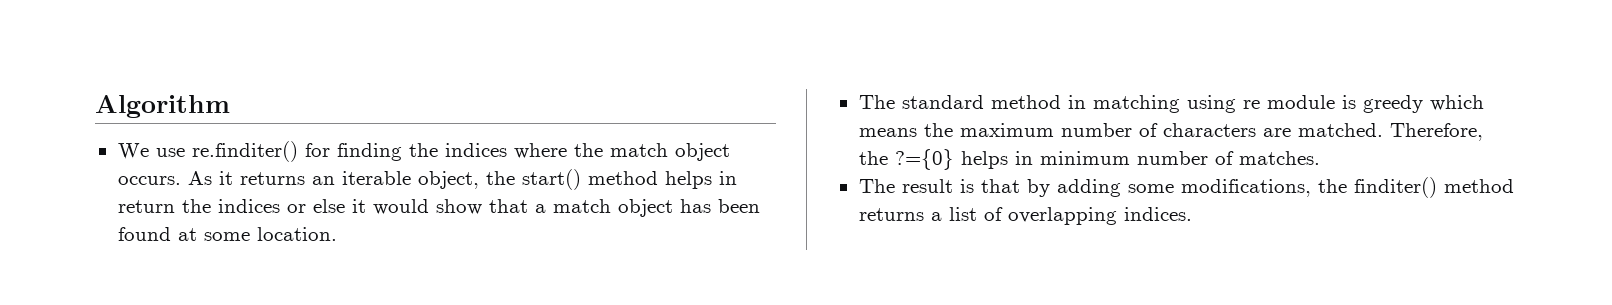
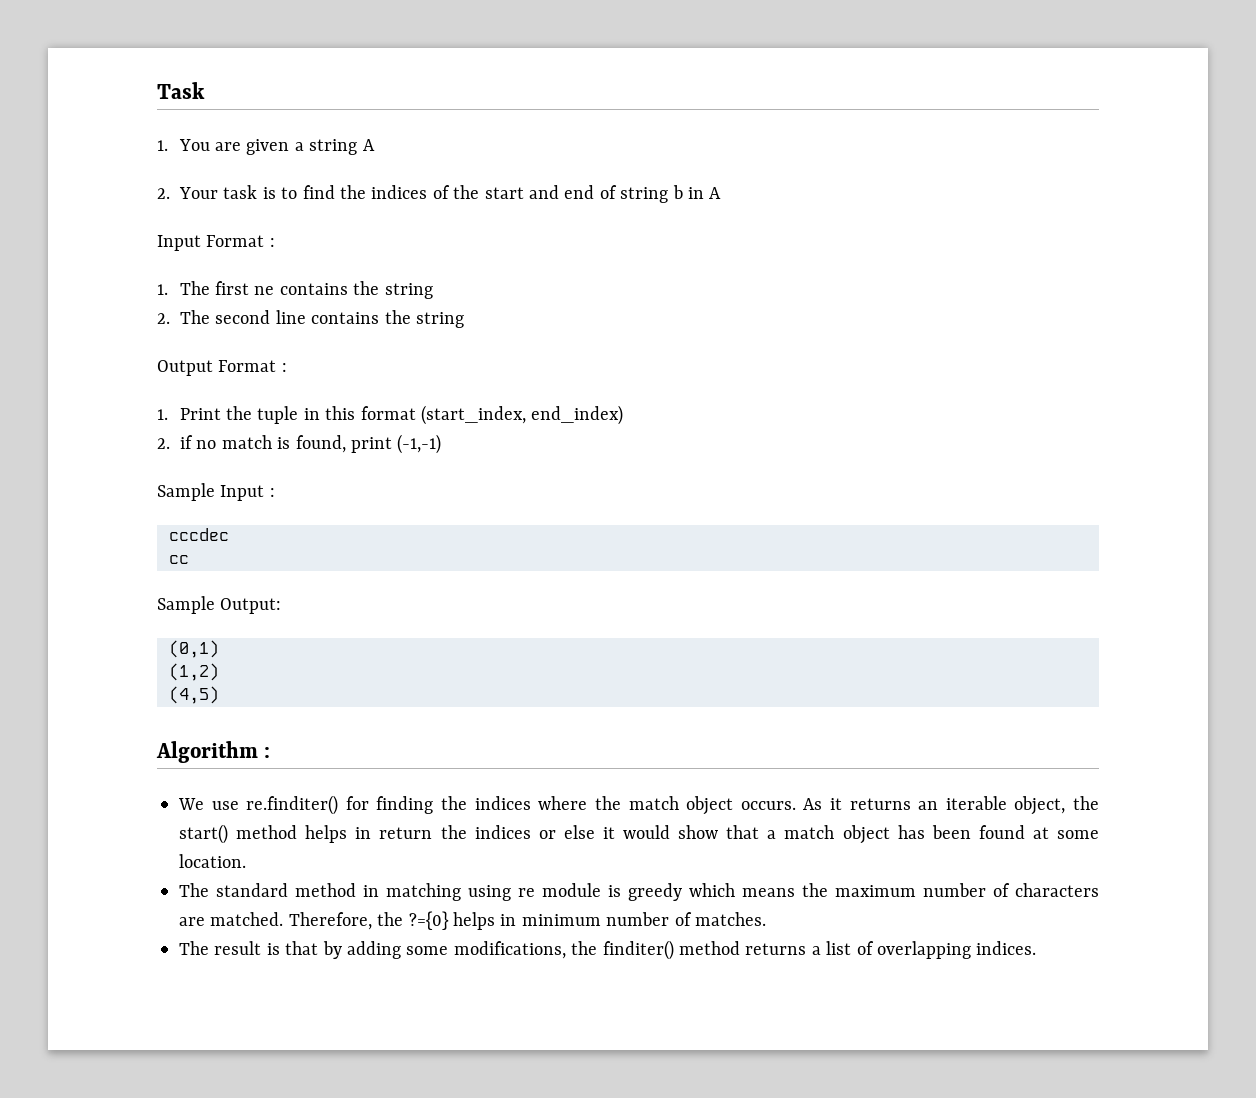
(95, 106) none -> [157,82,205,99] [157,139,375,155] [157,185,722,203] [157,235,275,251] [157,281,433,299] [157,310,464,328] [157,360,287,376] [157,405,624,425] [157,434,442,454] [157,483,275,501] [169,528,229,541] [169,555,189,564] [157,596,282,614] [169,640,219,658] [169,663,219,681] [169,686,219,704] Task // 1. You are given a string A // 2. Your task is to find the indices of the start and end of string b in A // Input Format : // 1. The first ne contains the string // 2. The second line contains the string // Output Format : // 1. Print the tuple in this format (start_index, end_index) // 2. if no match is found, print (-1,-1) // Sample Input : // cccdec // cc // Sample Output: // (0,1) // (1,2) // (4,5) //
(230, 106) none -> [264,747,271,758] :

